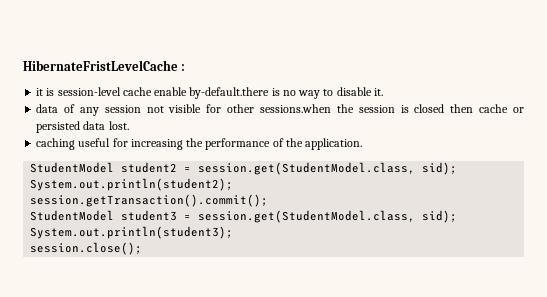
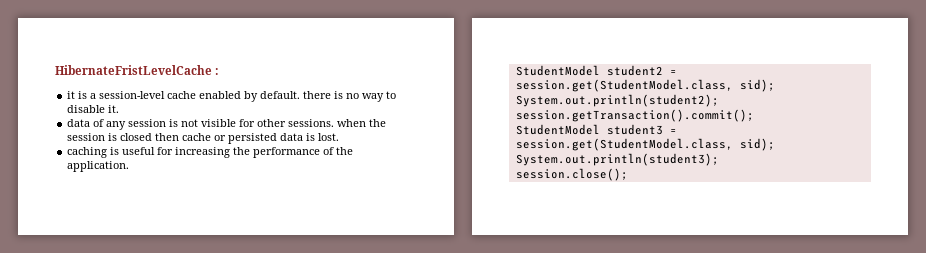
(55, 92) none -> [90,93,97,99] a
[154,87,270,99] enable by-default.there -> [199,91,332,102] enabled by default. there
(141, 109) none -> [169,119,179,127] is
[260,104,332,113] sessions.when -> [288,119,367,127] sessions. when
(106, 125) none -> [306,133,316,141] is
(76, 144) none -> [110,147,120,155] is

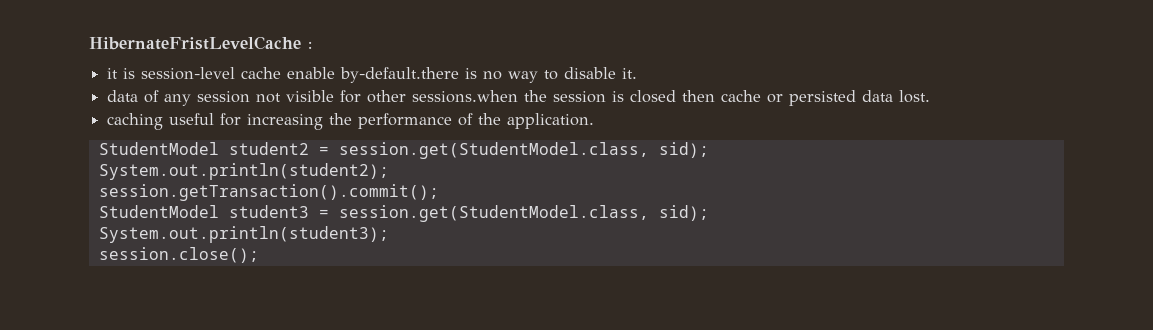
[90,93,97,99] a -> (136, 73) none
[199,91,332,102] enabled by default. there -> [287,67,460,83] enable by-default.there
[169,119,179,127] is -> (251, 97) none
[288,119,367,127] sessions. when -> [412,90,519,103] sessions.when
[306,133,316,141] is -> (894, 96) none
[110,147,120,155] is -> (164, 121) none

